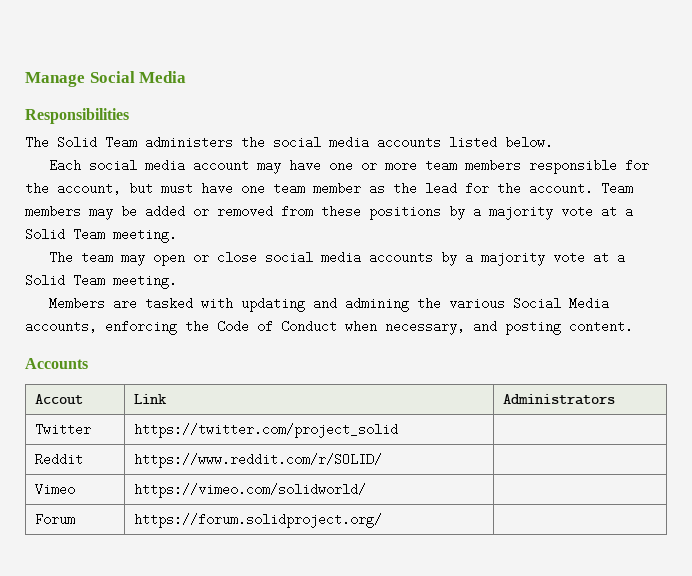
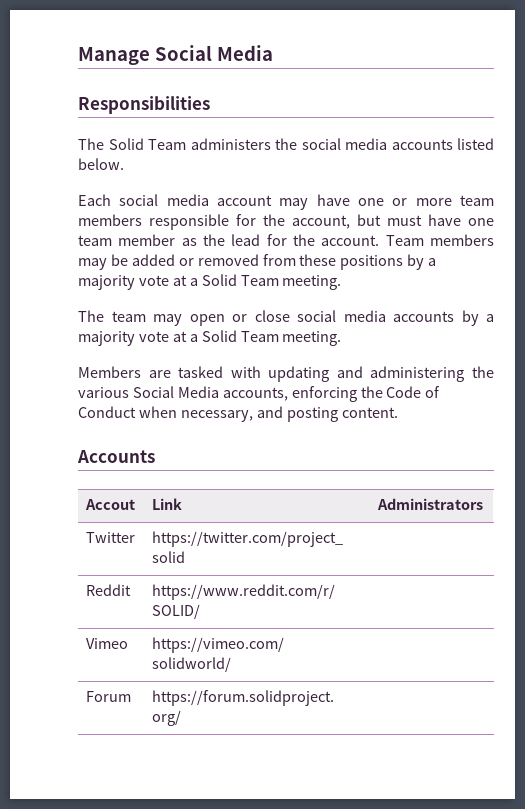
[344,297,409,312] admining -> [370,366,465,382] administering

